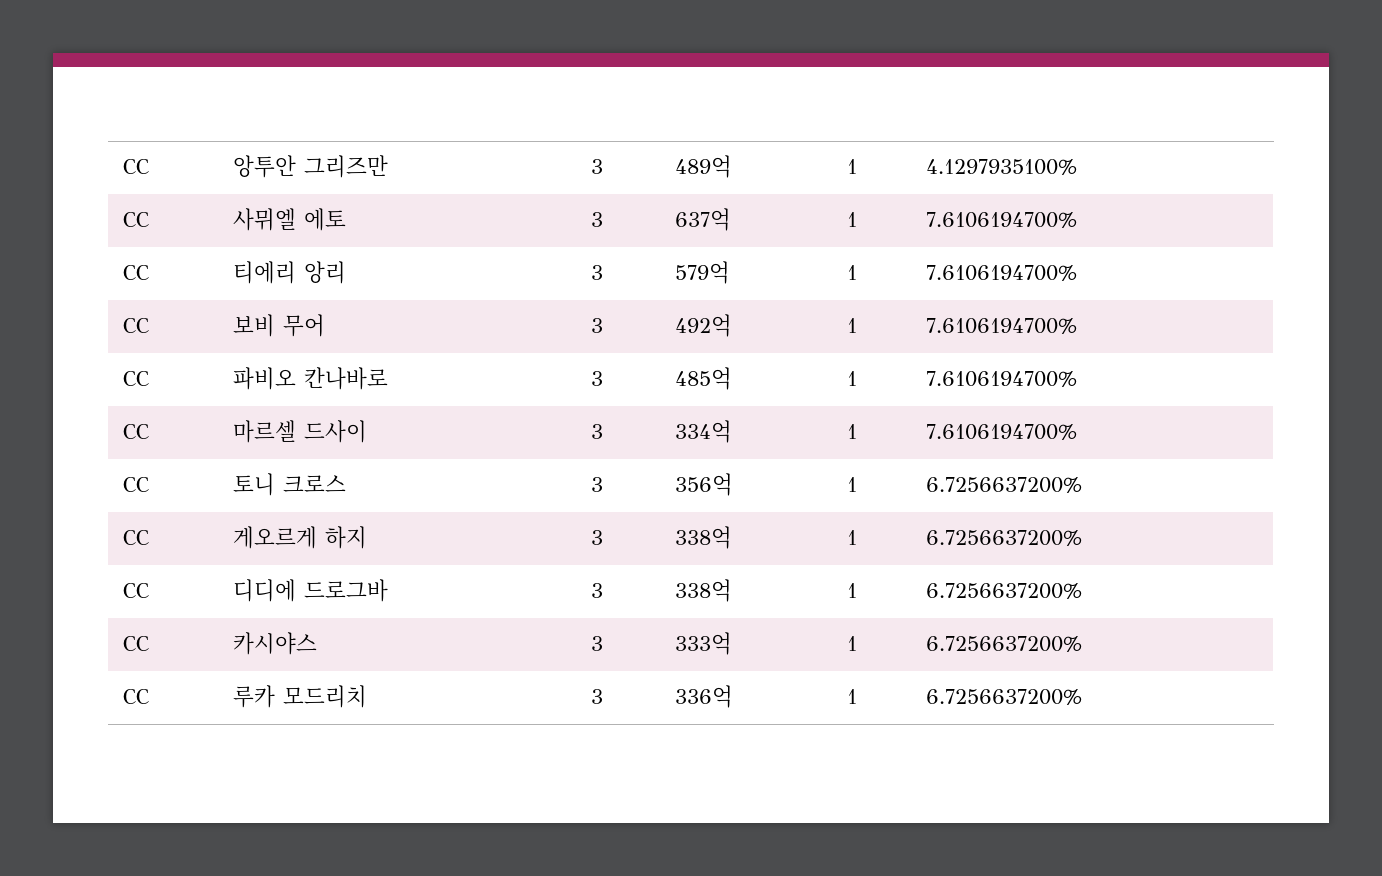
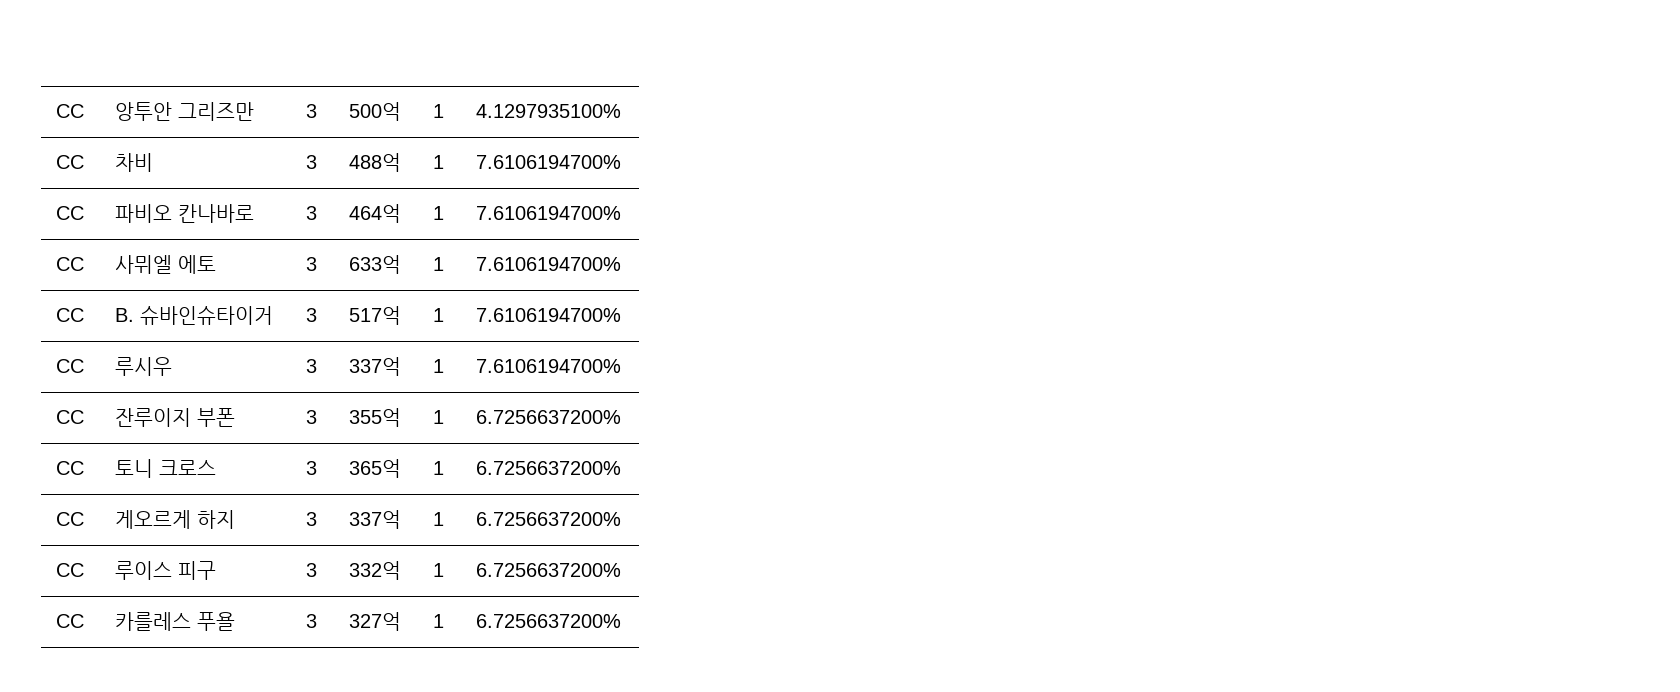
[675,155,733,178] 489억 -> [349,102,402,121] 500억
[233,208,347,231] [591,212,604,227] [675,208,732,231] [847,212,858,227] [926,212,1078,228] [123,265,150,280] [233,261,347,284] [591,265,604,280] [675,261,731,284] [847,265,858,280] [926,265,1078,281] [123,318,150,333] [233,314,326,337] [591,318,604,333] [675,314,733,337] 사뮈엘 에토 | 3 | 637억 | 1 | 7.6106194700% // CC | 티에리 앙리 | 3 | 579억 | 1 | 7.6106194700% // CC | 보비 무어 | 3 | 492억 -> [115,153,154,172] [306,155,318,169] [349,153,402,172] 차비 | 3 | 488억
[675,367,733,390] [847,371,858,386] [926,371,1078,387] [123,424,150,439] [233,420,368,443] [591,424,604,439] [675,420,733,443] [847,424,858,439] [926,424,1078,440] 485억 | 1 | 7.6106194700% // CC | 마르셀 드사이 | 3 | 334억 | 1 | 7.6106194700% -> [349,204,402,223] [433,206,445,220] [476,206,622,220] [56,257,85,271] [115,255,217,274] [306,257,318,271] [349,255,402,274] [433,257,445,271] [476,257,622,271] [56,308,85,322] [115,306,274,325] [306,308,318,322] [349,306,402,325] [433,308,445,322] [476,308,622,322] [56,359,85,373] [115,357,173,376] [306,359,318,373] [349,357,402,376] [433,359,445,373] [476,359,622,373] [56,410,85,424] [115,408,236,427] [306,410,318,424] [349,408,402,427] [433,410,445,424] [476,410,622,424] 464억 | 1 | 7.6106194700% // CC | 사뮈엘 에토 | 3 | 633억 | 1 | 7.6106194700% // CC | B. 슈바인슈타이거 | 3 | 517억 | 1 | 7.6106194700% // CC | 루시우 | 3 | 337억 | 1 | 7.6106194700% // CC | 잔루이지 부폰 | 3 | 355억 | 1 | 6.7256637200%
[675,473,734,496] 356억 -> [349,459,402,478] 365억
[675,526,733,549] [847,530,858,545] [926,530,1083,546] [123,583,150,598] [233,579,389,602] [591,583,604,598] [675,579,733,602] [847,583,858,598] [926,583,1083,599] [123,636,150,651] [233,632,318,655] [591,636,604,651] [675,632,733,655] [847,636,858,651] [926,636,1083,652] [123,689,150,704] [233,685,368,708] [591,689,604,704] [675,685,734,708] [847,689,858,704] [926,689,1083,705] 338억 | 1 | 6.7256637200% // CC | 디디에 드로그바 | 3 | 338억 | 1 | 6.7256637200% // CC | 카시야스 | 3 | 333억 | 1 | 6.7256637200% // CC | 루카 모드리치 | 3 | 336억 | 1 | 6.7256637200% -> [349,510,402,529] [433,512,445,526] [476,512,622,526] [56,563,85,577] [115,561,217,580] [306,563,318,577] [349,561,402,580] [433,563,445,577] [476,563,622,577] [56,614,85,628] [115,612,236,631] [306,614,318,628] [349,612,402,631] [433,614,445,628] [476,614,622,628] 337억 | 1 | 6.7256637200% // CC | 루이스 피구 | 3 | 332억 | 1 | 6.7256637200% // CC | 카를레스 푸욜 | 3 | 327억 | 1 | 6.7256637200%

